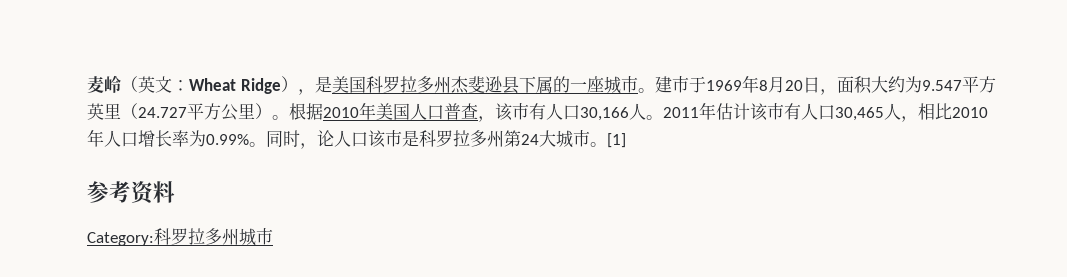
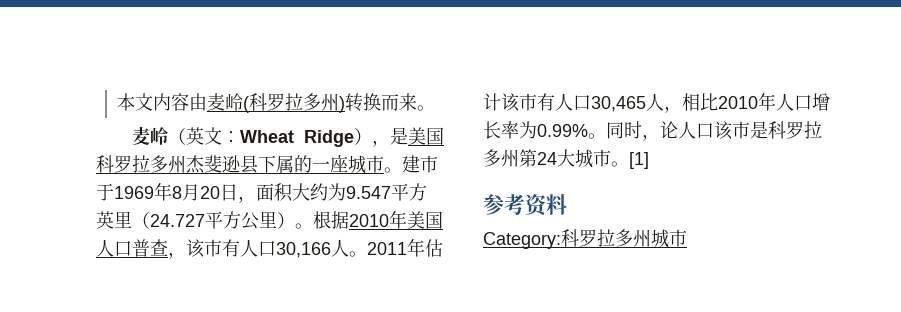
(87, 84) none -> [117,93,436,113] 本文内容由麦岭(科罗拉多州)转换而来。 //

